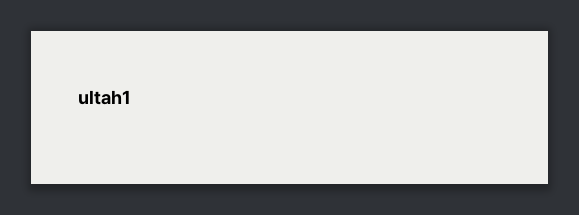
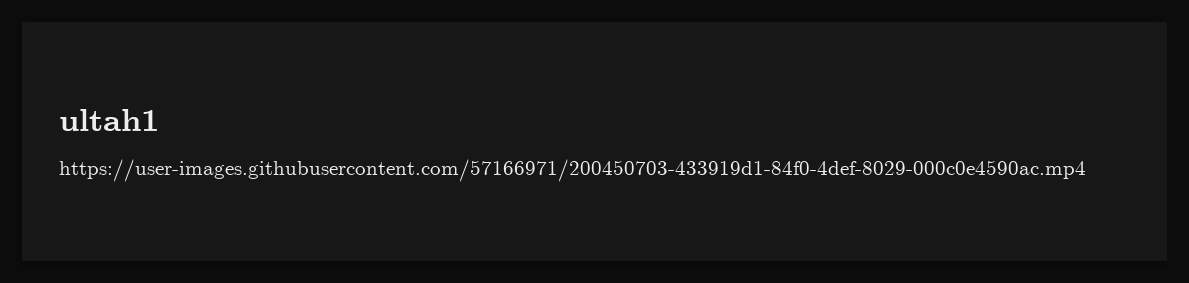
(131, 97) none -> [59,159,1086,182] // https://user-images.githubusercontent.com/57166971/200450703-433919d1-84f0-4def-8029-000c0e4590ac.mp4

